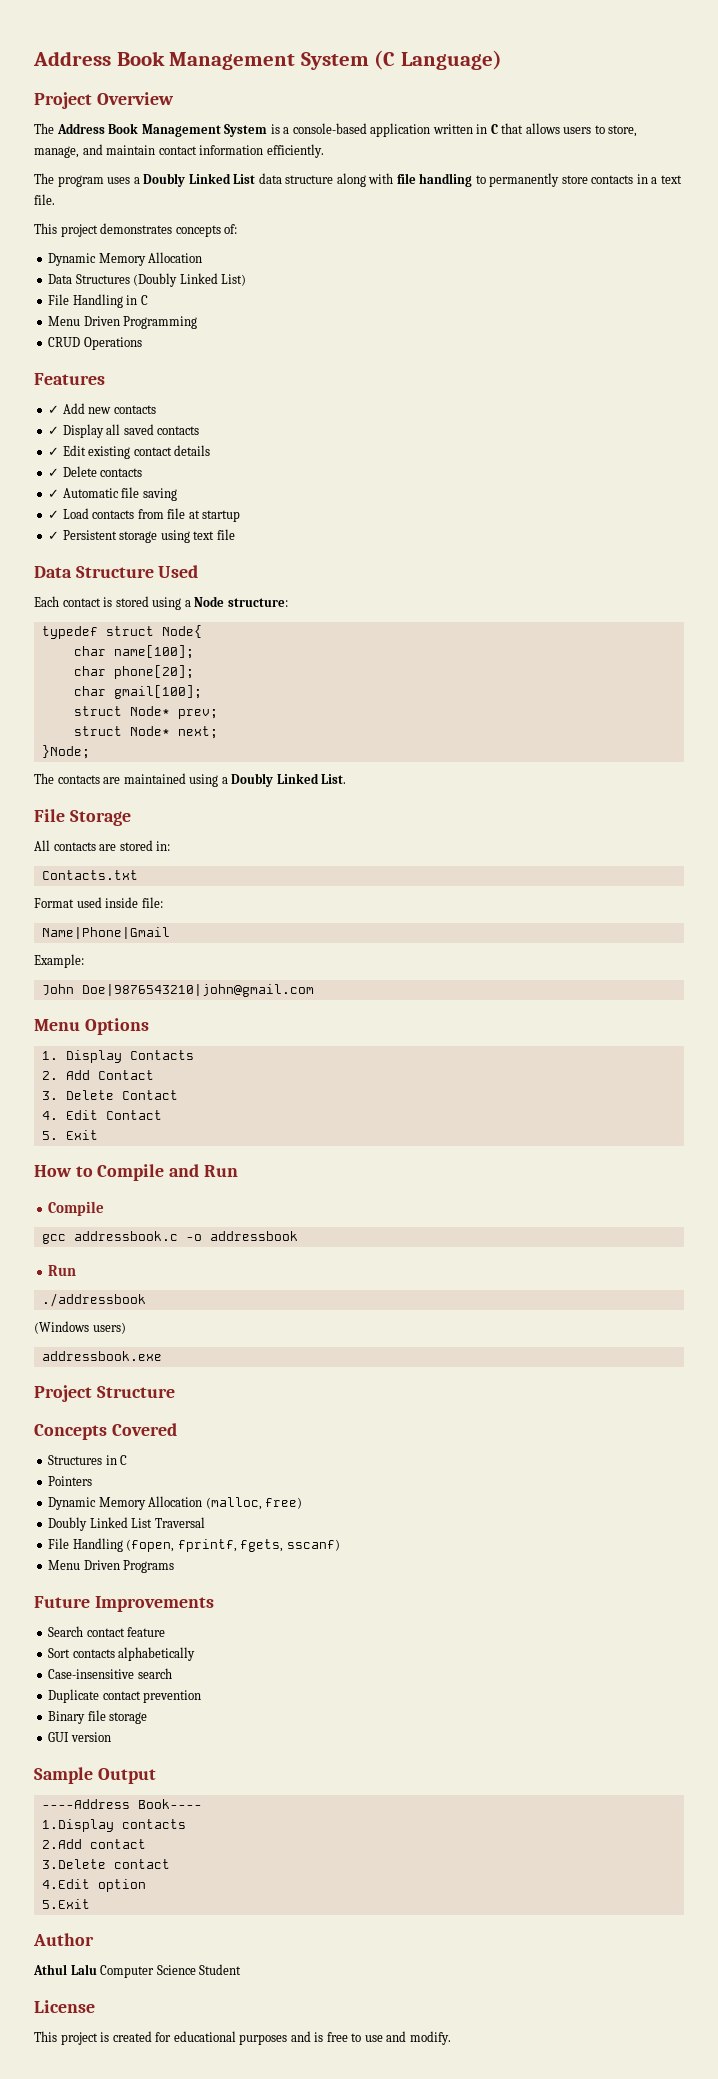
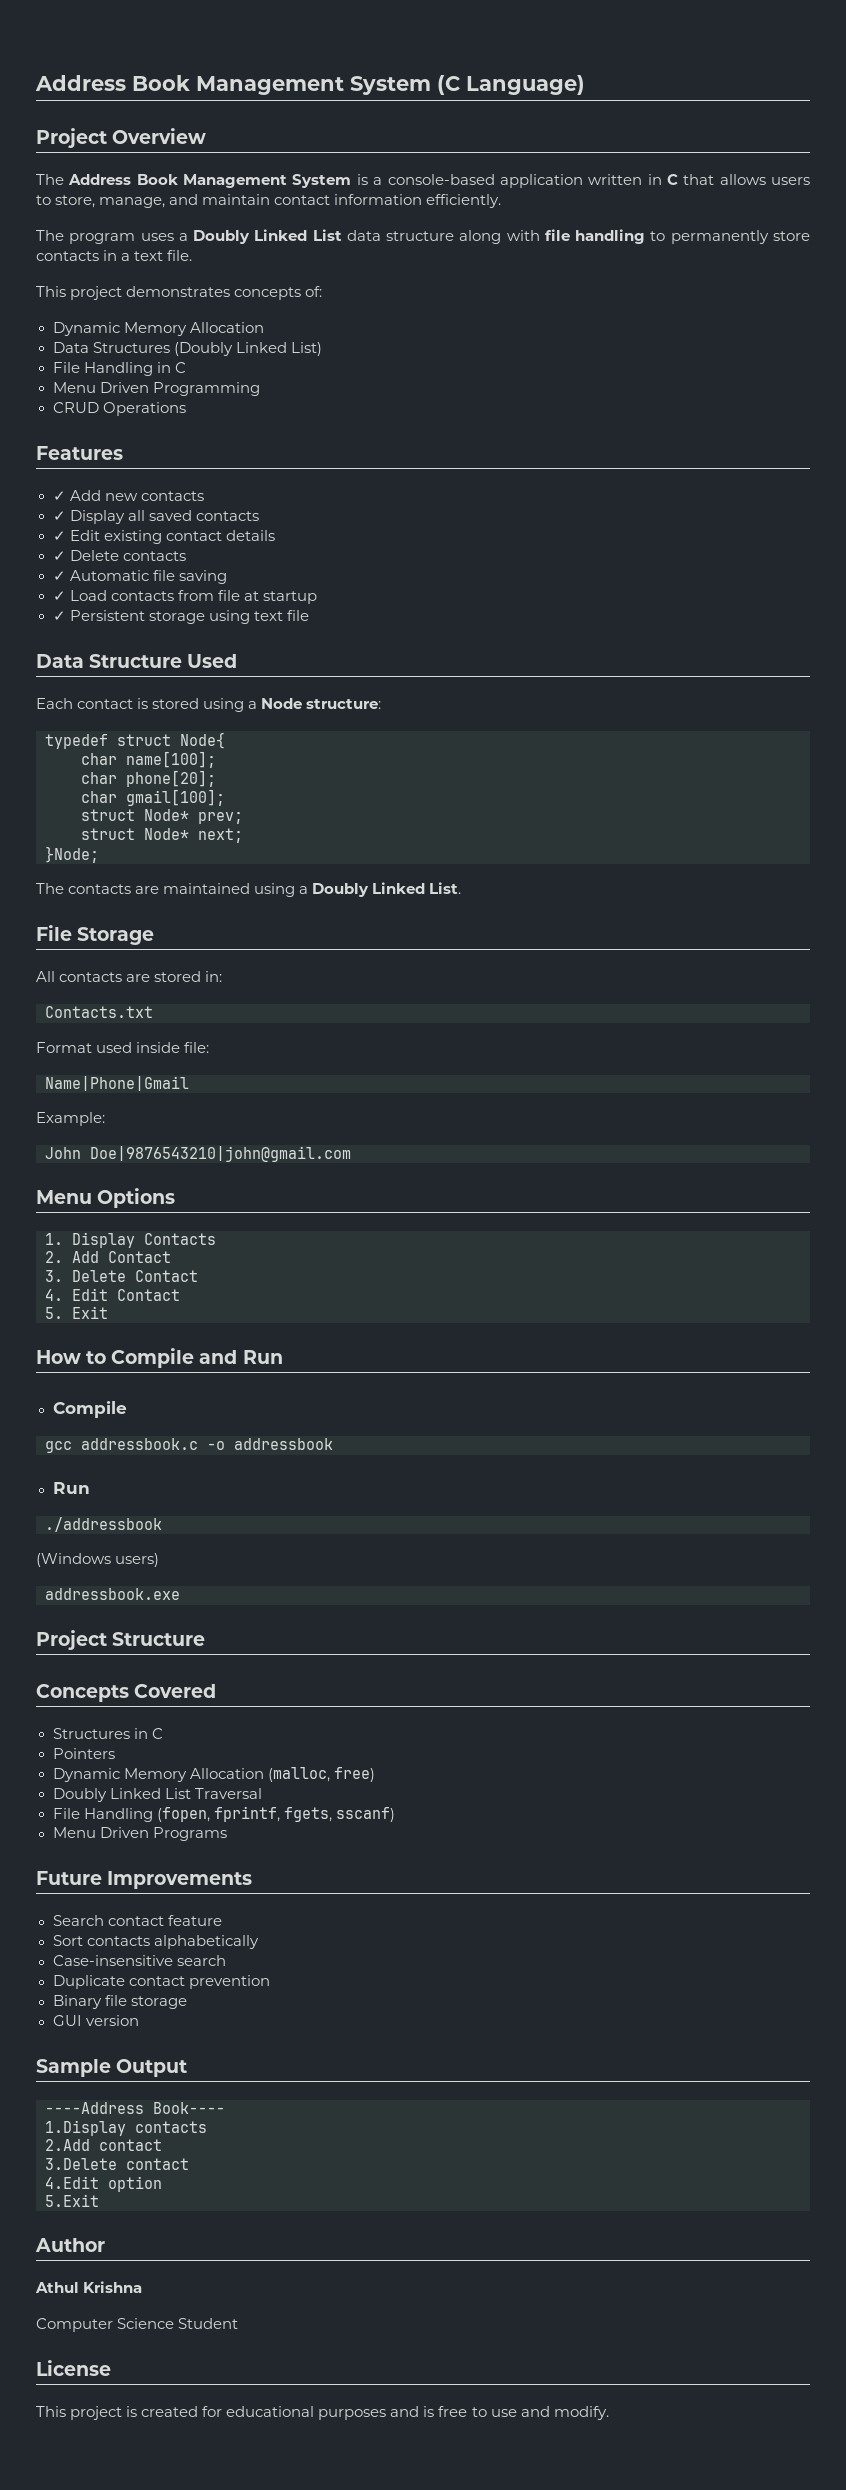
[70,1964,97,1975] Lalu -> [83,2281,143,2293] Krishna //

